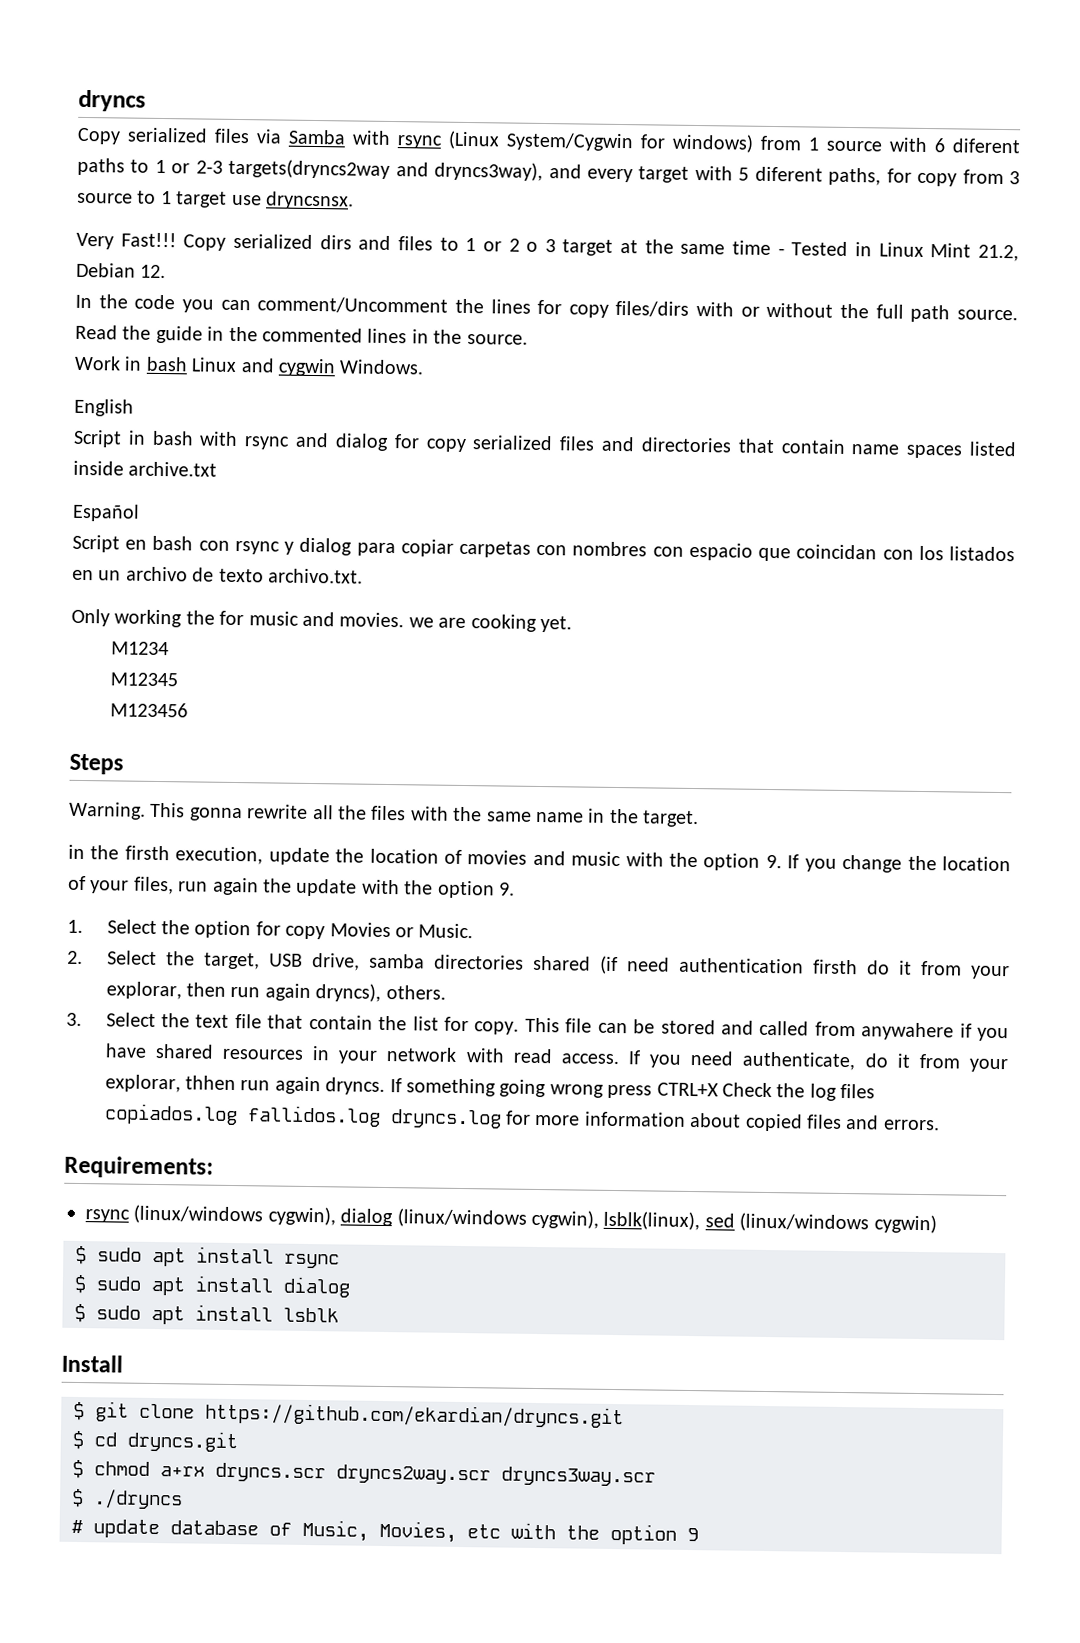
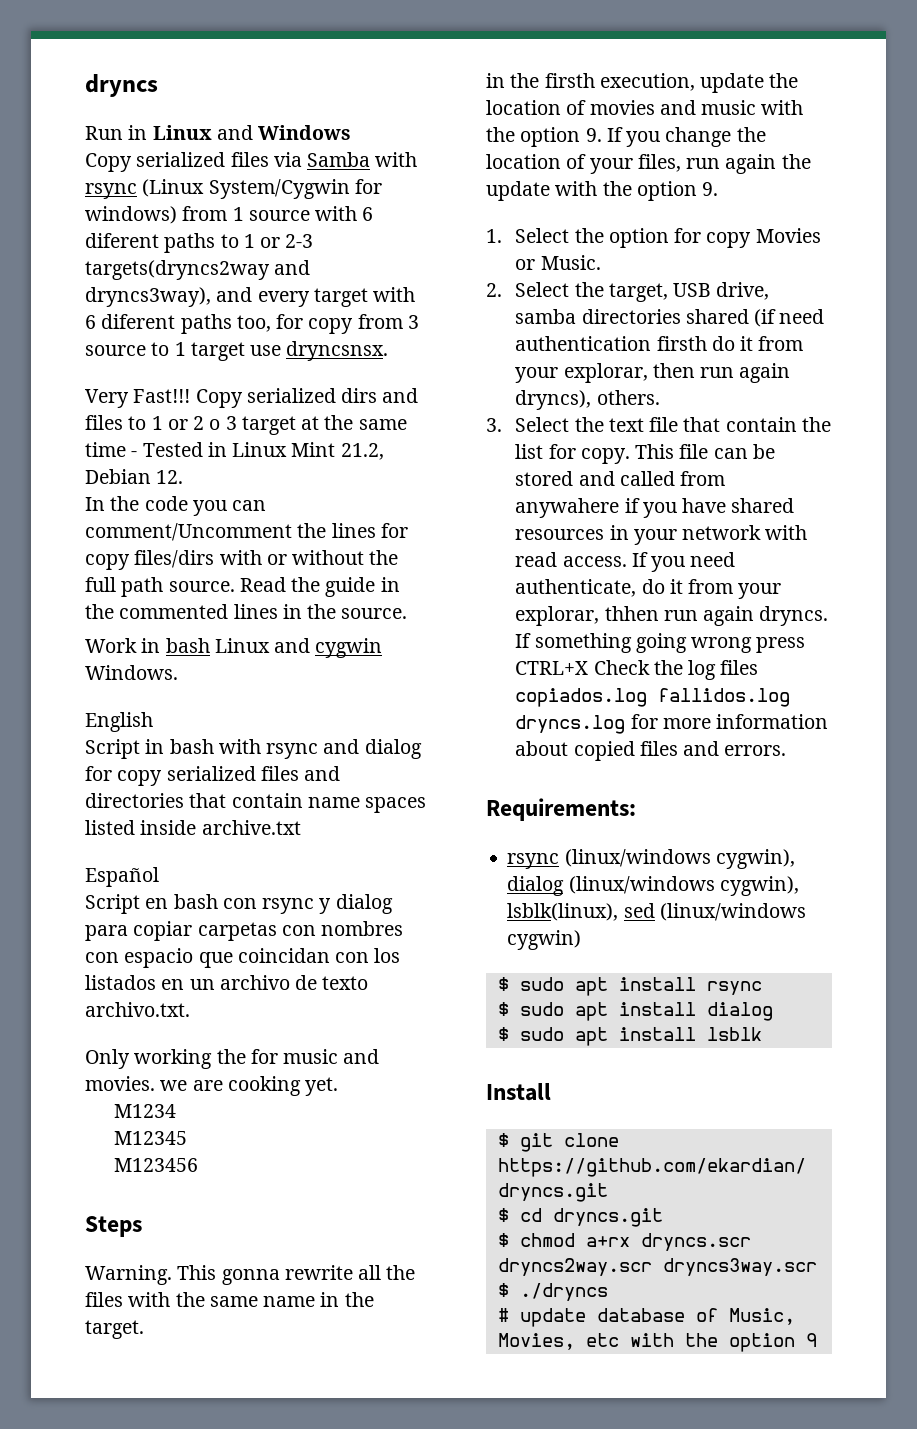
(146, 100) none -> [85,125,352,140] // Run in Linux and Windows
[738,166,882,186] 5 diferent paths, -> [85,314,271,334] 6 diferent paths too,

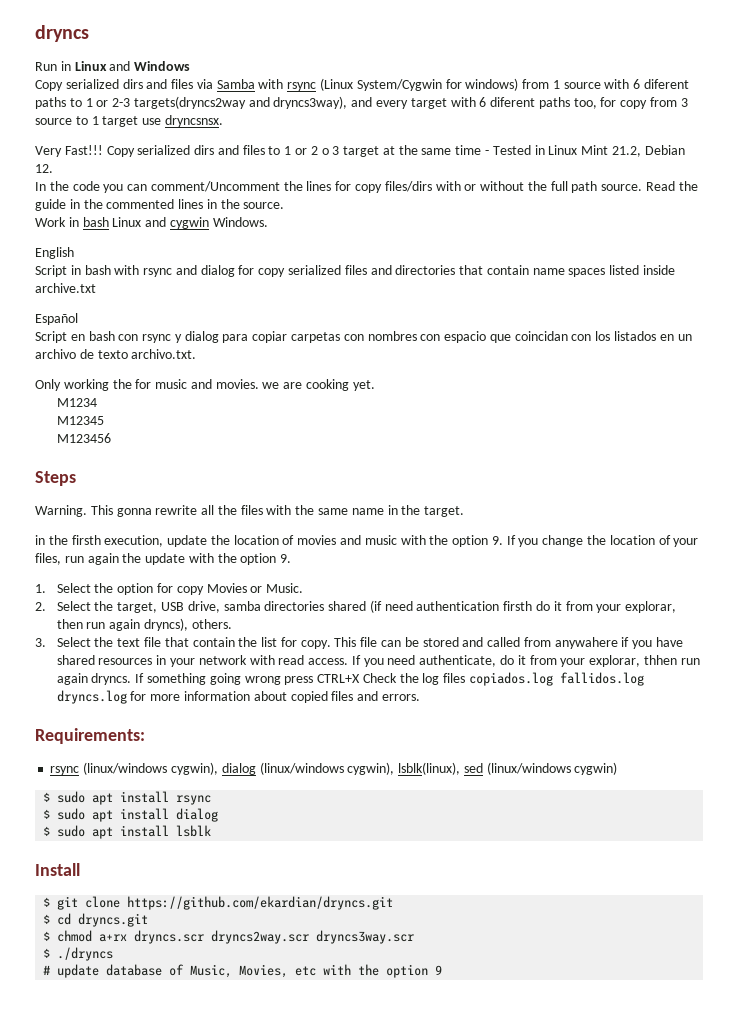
(226, 159) none -> [122,79,168,89] dirs and

